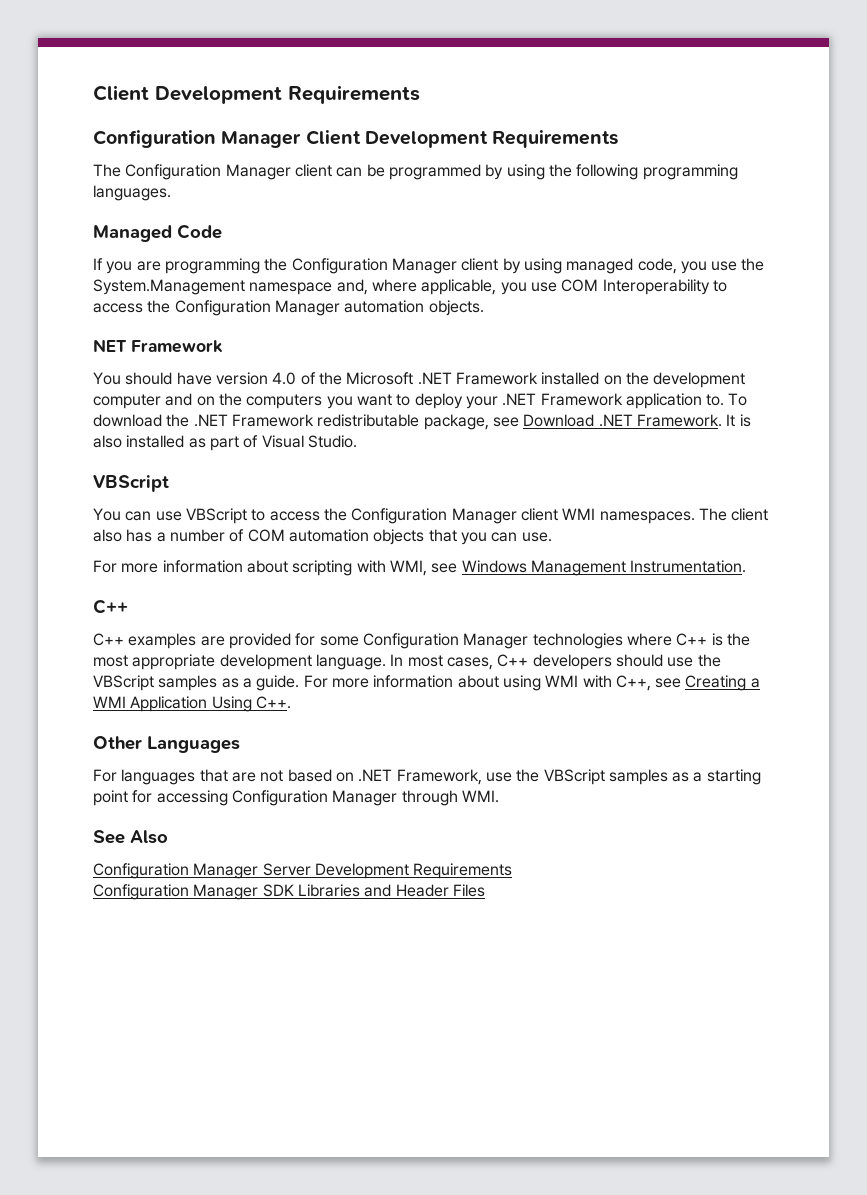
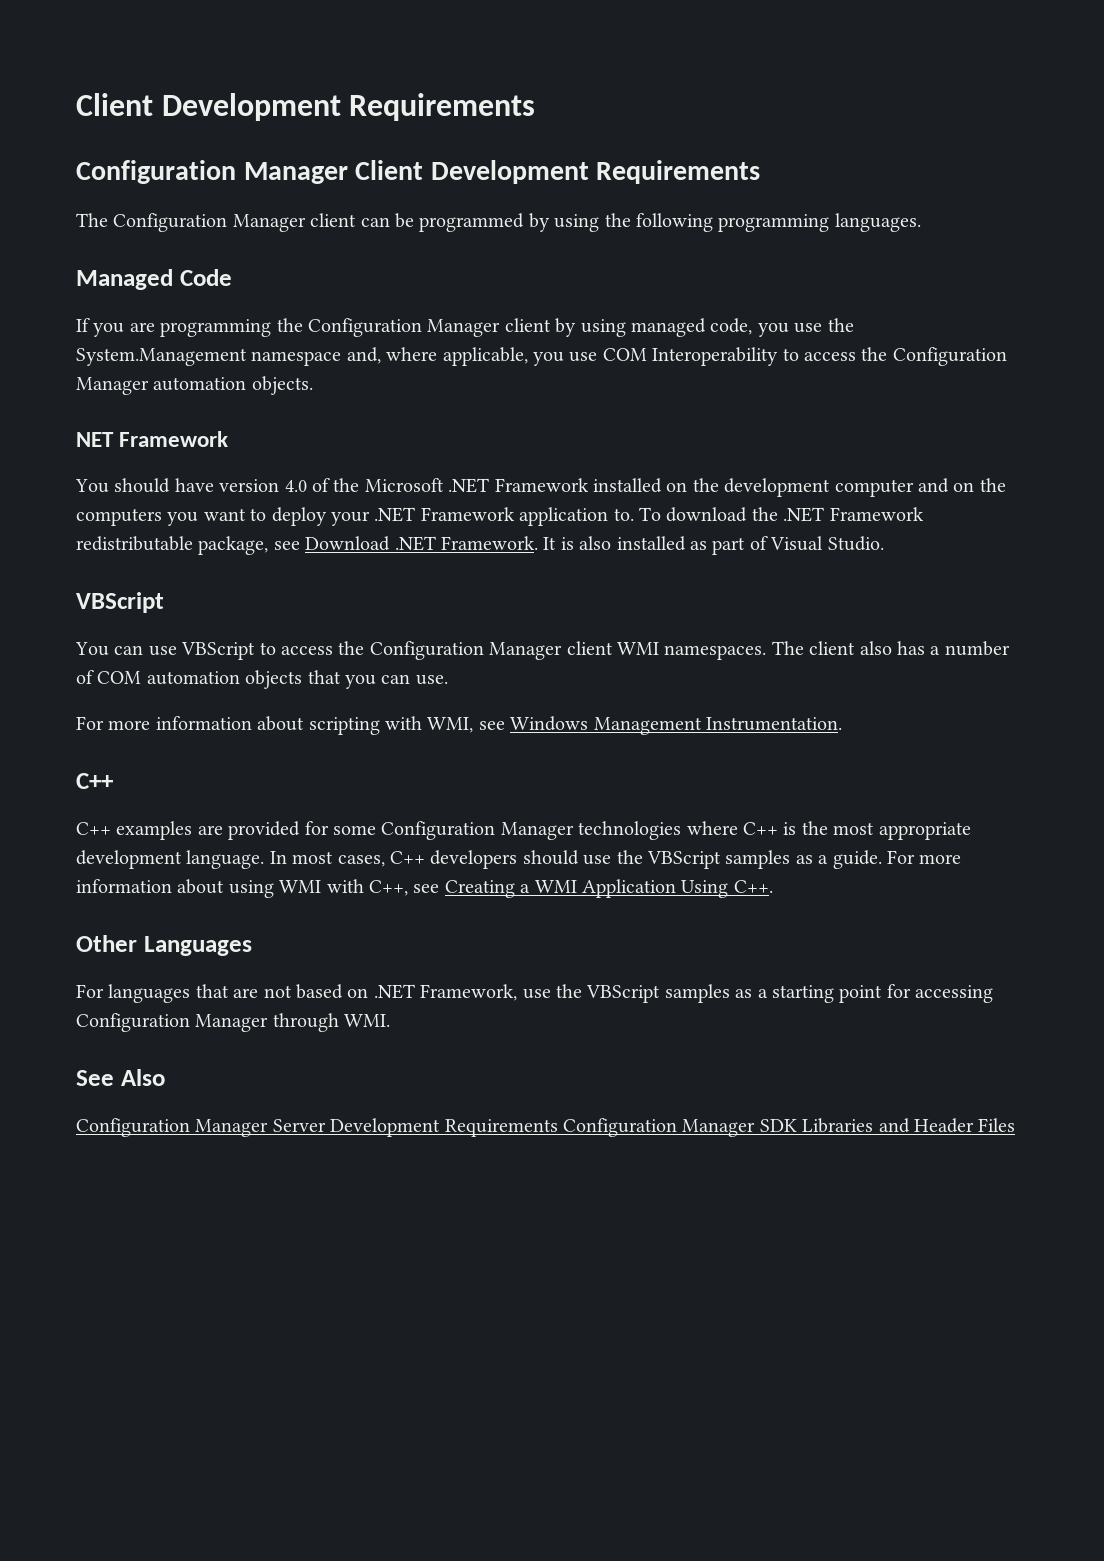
(513, 871) // -> (558, 1128) none

